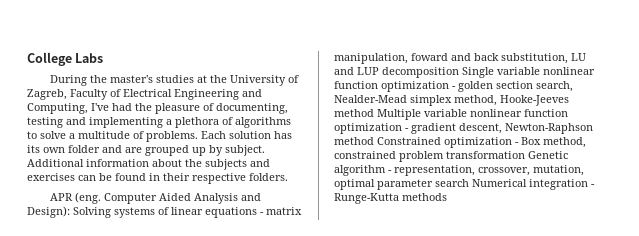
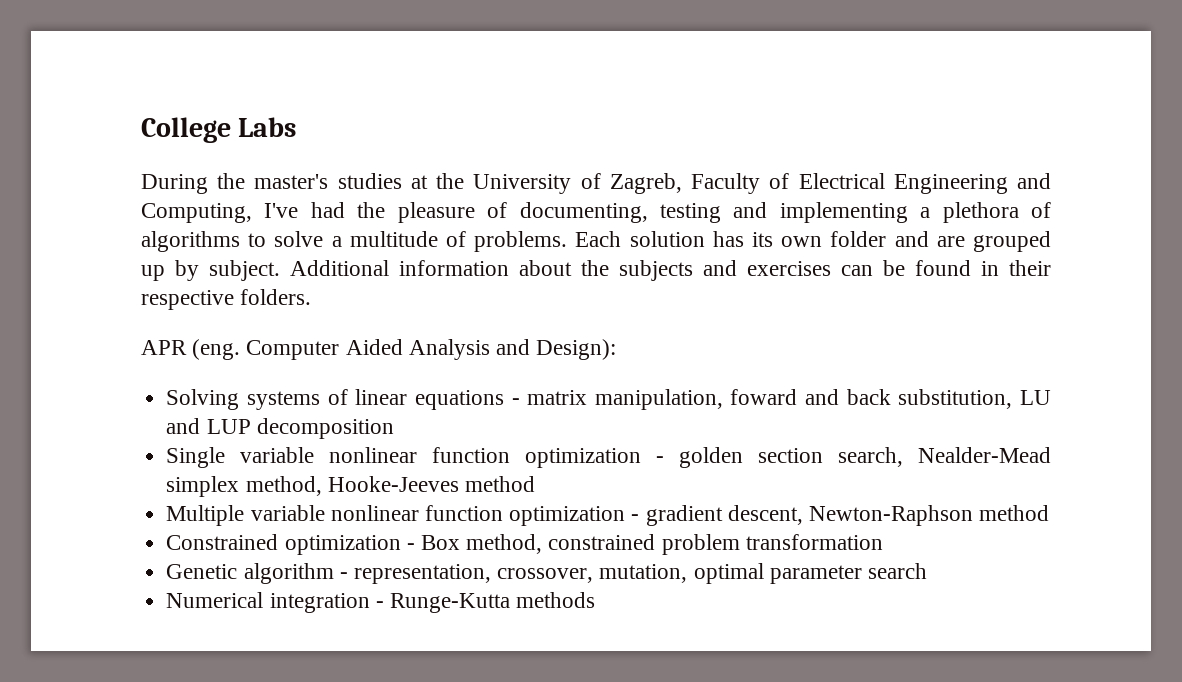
(70, 212) none -> (617, 349) //
(459, 72) none -> (394, 428) //
(374, 113) none -> (535, 484) //
(374, 141) none -> (1050, 513) //
(525, 155) none -> (883, 542) //
(469, 183) none -> (927, 571) //

